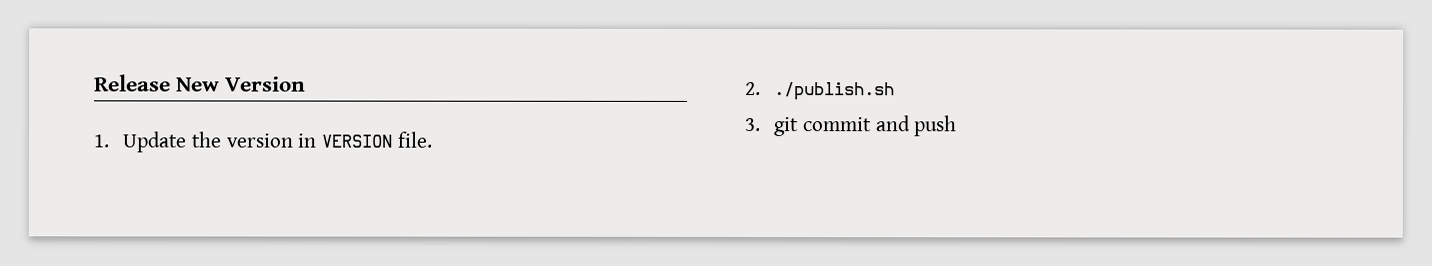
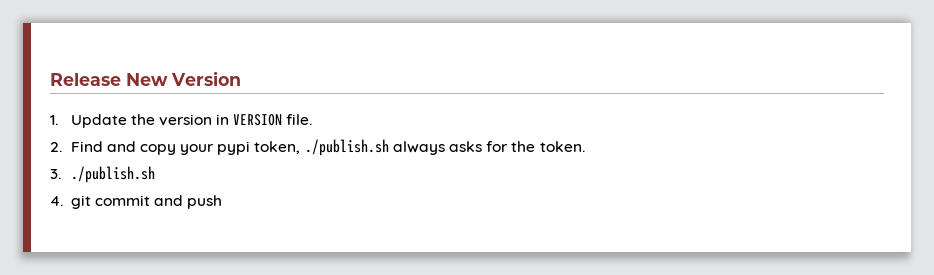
(761, 89) none -> [70,139,585,156] [50,169,61,179] Find and copy your pypi token, ./publish.sh always asks for the token. // 3.
[745,118,761,132] 3. -> [50,196,63,206] 4.

